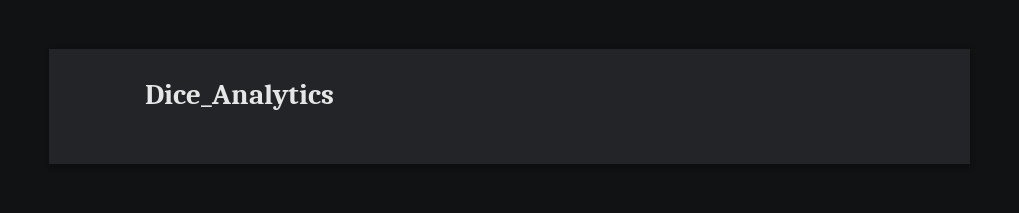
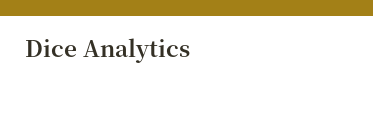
[145,84,334,110] Dice_Analytics -> [25,38,191,63] Dice Analytics

